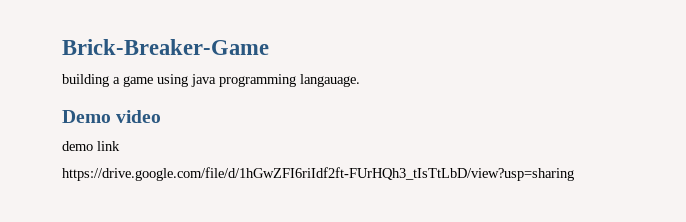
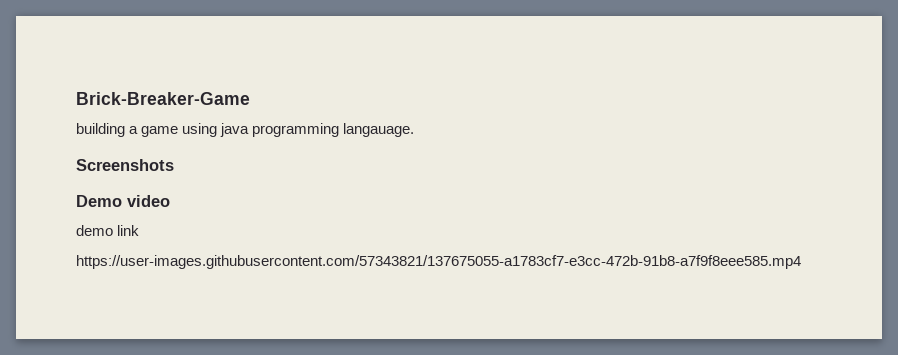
(360, 80) none -> [76,159,174,171] // Screenshots
[62,167,574,181] https://drive.google.com/file/d/1hGwZFI6riIdf2ft-FUrHQh3_tIsTtLbD/view?usp=sharing -> [76,255,801,269] https://user-images.githubusercontent.com/57343821/137675055-a1783cf7-e3cc-472b-91b8-a7f9f8eee585.mp4

